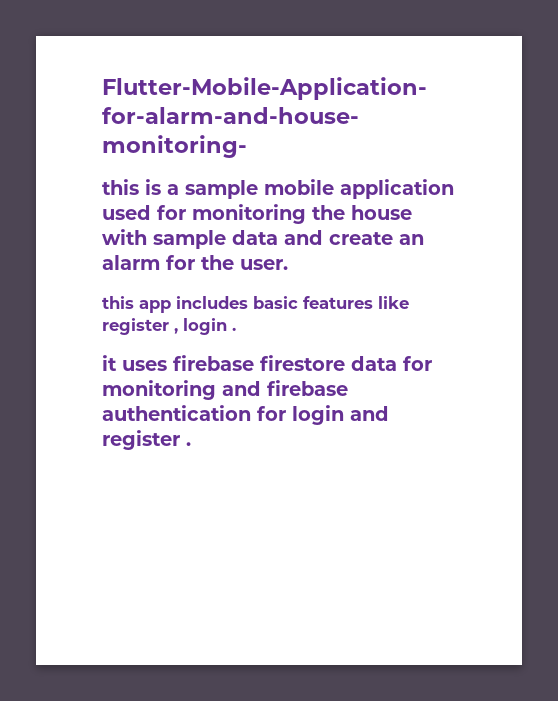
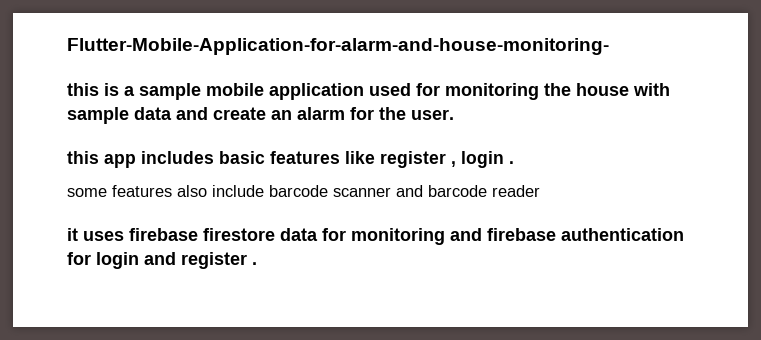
(236, 329) none -> [67,185,540,197] // some features also include barcode scanner and barcode reader

